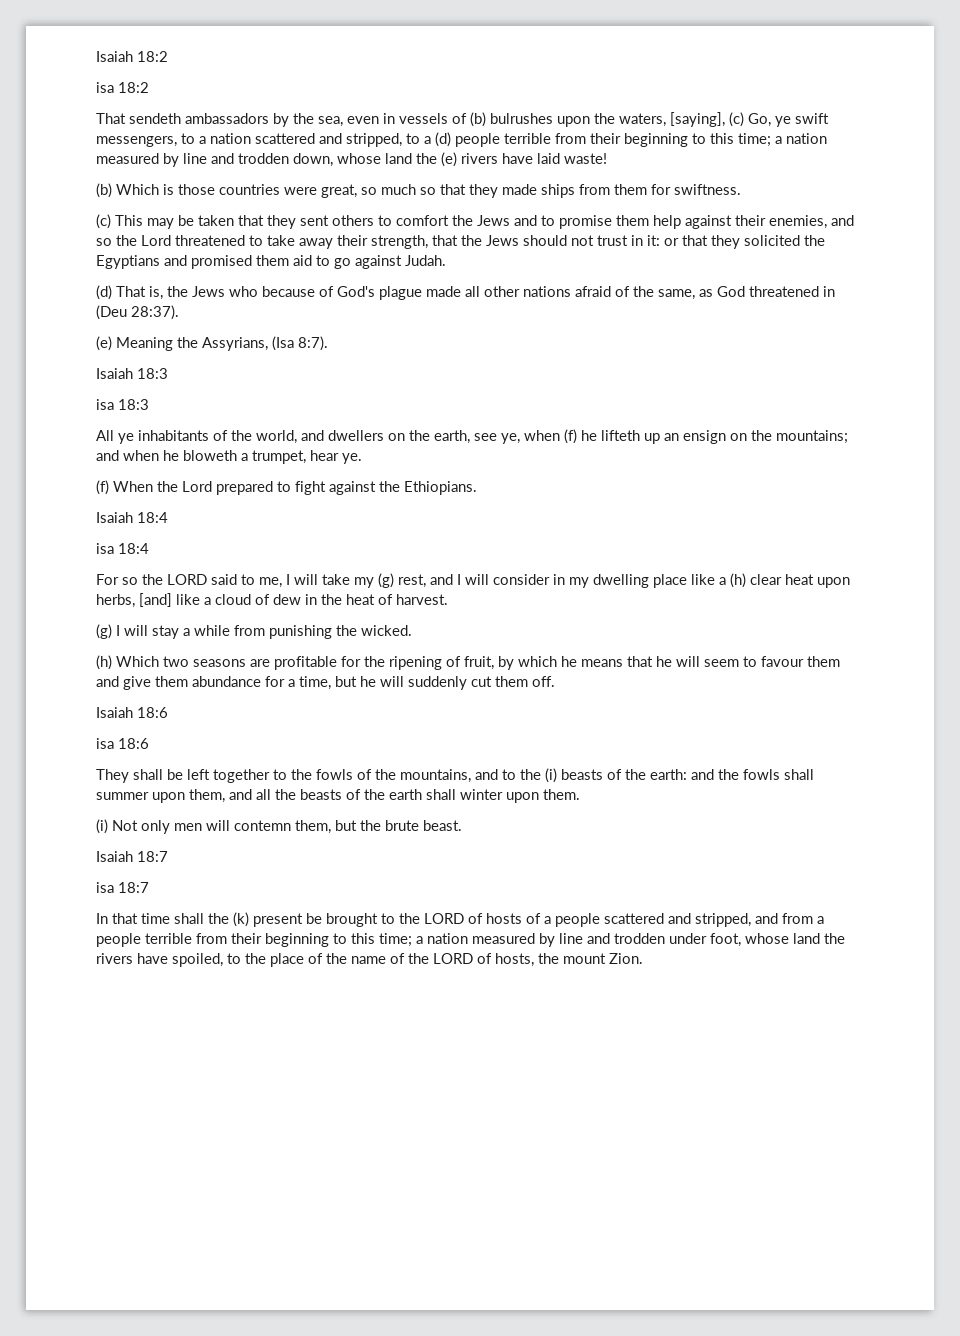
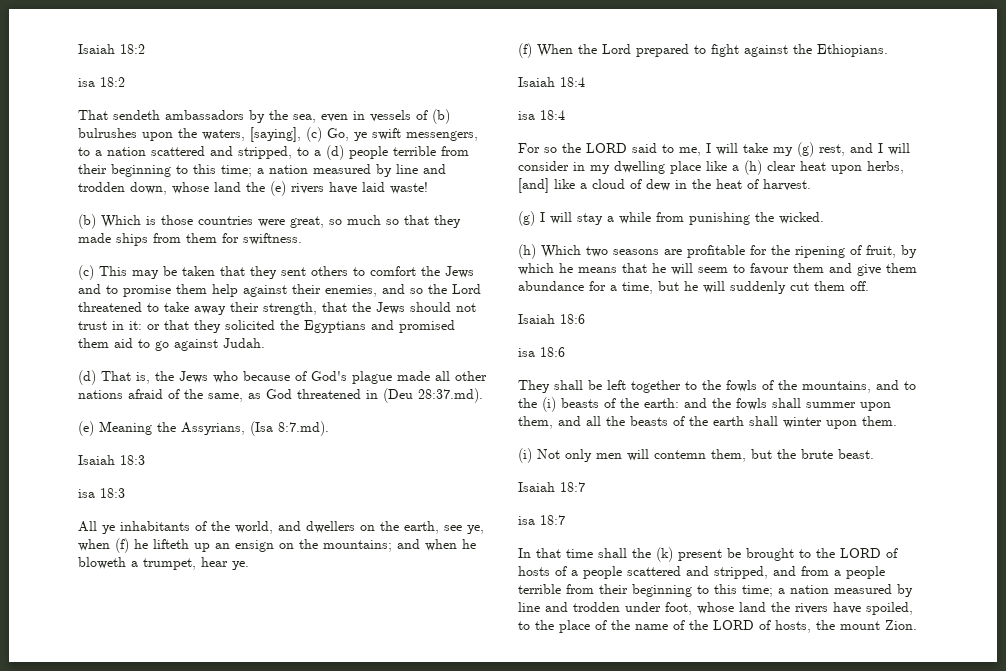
[131,305,179,320] 28:37). -> [418,388,483,403] 28:37.md).
[298,336,328,351] 8:7). -> [278,421,329,436] 8:7.md).

